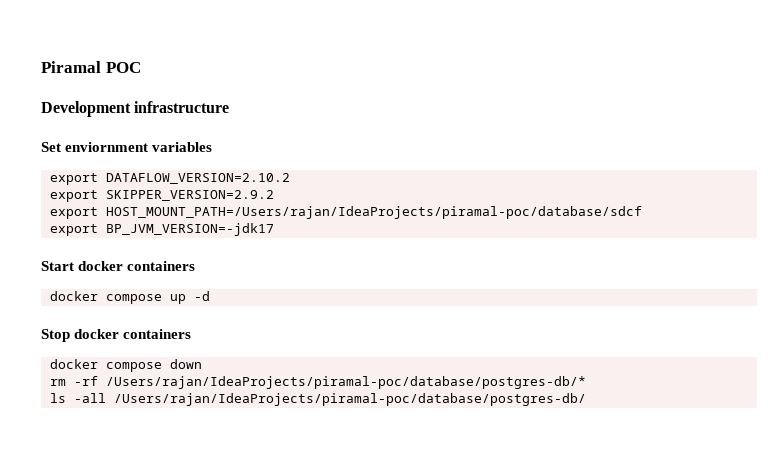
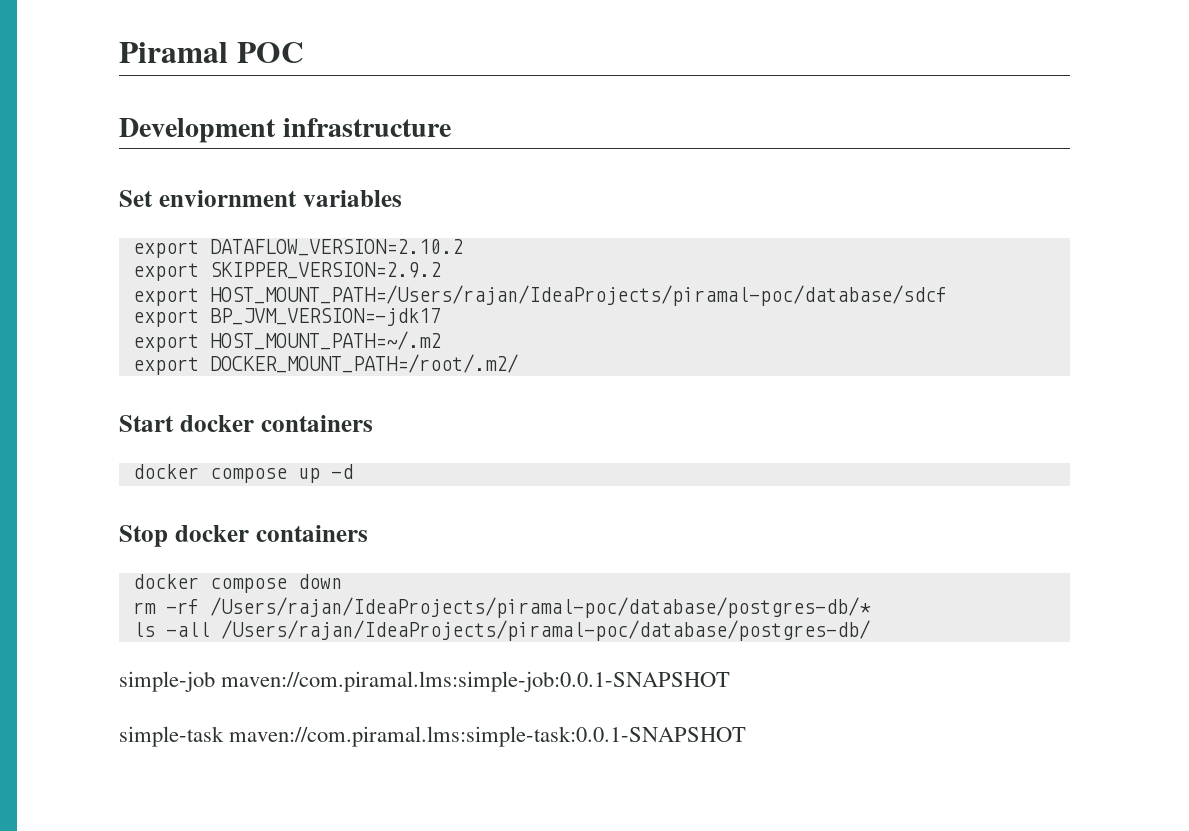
(274, 229) none -> [132,331,441,352] [132,354,518,375] // export HOST_MOUNT_PATH=~/.m2 // export DOCKER_MOUNT_PATH=/root/.m2/
(586, 399) none -> [119,671,731,692] [119,726,747,747] // simple-job maven://com.piramal.lms:simple-job:0.0.1-SNAPSHOT // simple-task maven://com.piramal.lms:simple-task:0.0.1-SNAPSHOT

